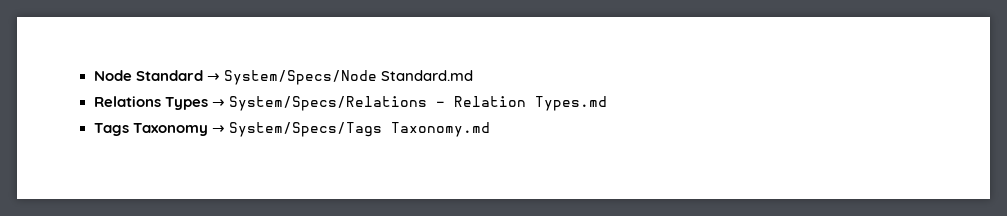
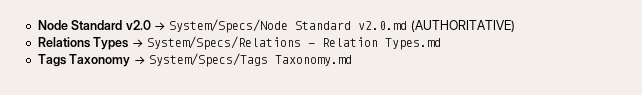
(203, 75) none -> [125,20,151,30] v2.0
[380,70,473,81] Standard.md -> [295,20,515,32] Standard v2.0.md (AUTHORITATIVE)

